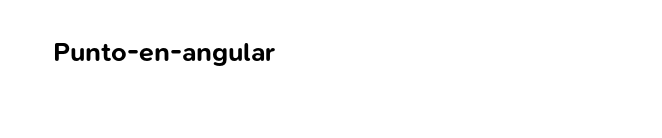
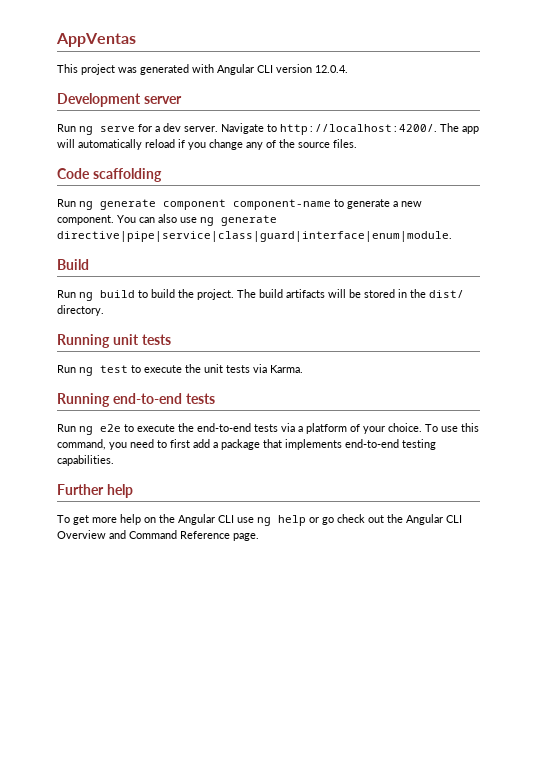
[53,43,275,66] Punto-en-angular -> [56,33,136,47] [57,64,348,75] [57,93,182,107] [57,123,479,135] [57,139,357,150] [57,168,162,182] [57,199,422,210] [57,214,277,226] [57,231,452,242] [57,259,89,270] [57,289,464,301] [57,305,104,316] [57,334,171,348] [57,364,303,376] [57,393,215,407] [57,423,479,435] [57,439,436,450] [57,455,114,466] [57,484,133,498] [57,514,462,526] [57,530,259,541] AppVentas // This project was generated with Angular CLI version 12.0.4. // Development server // Run ng serve for a dev server. Navigate to http://localhost:4200/. The app will automatically reload if you change any of the source files. // Code scaffolding // Run ng generate component component-name to generate a new component. You can also use ng generate directive|pipe|service|class|guard|interface|enum|module. // Build // Run ng build to build the project. The build artifacts will be stored in the dist/ directory. // Running unit tests // Run ng test to execute the unit tests via Karma. // Running end-to-end tests // Run ng e2e to execute the end-to-end tests via a platform of your choice. To use this command, you need to first add a package that implements end-to-end testing capabilities. // Further help // To get more help on the Angular CLI use ng help or go check out the Angular CLI Overview and Command Reference page.

